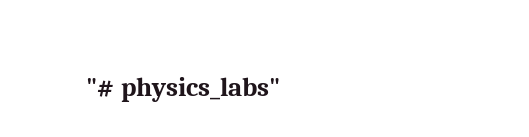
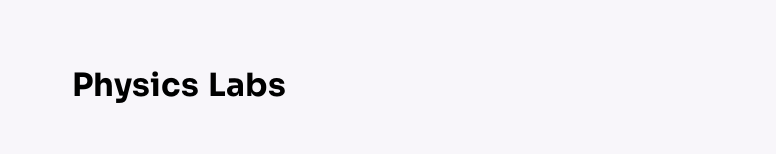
[86,77,281,102] "# physics_labs" -> [72,71,286,103] Physics Labs

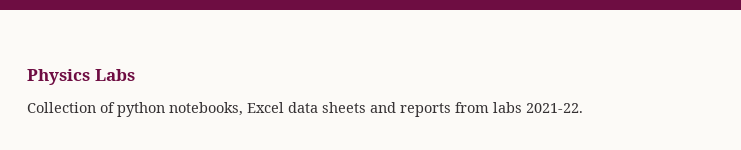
(286, 84) none -> [27,102,583,117] // Collection of python notebooks, Excel data sheets and reports from labs 2021-22.

